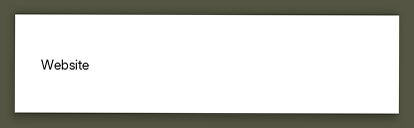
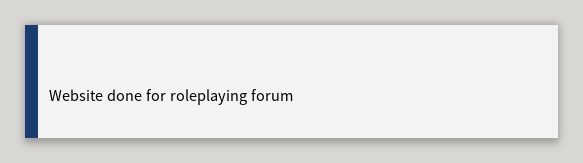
(90, 64) none -> [106,89,293,105] done for roleplaying forum

